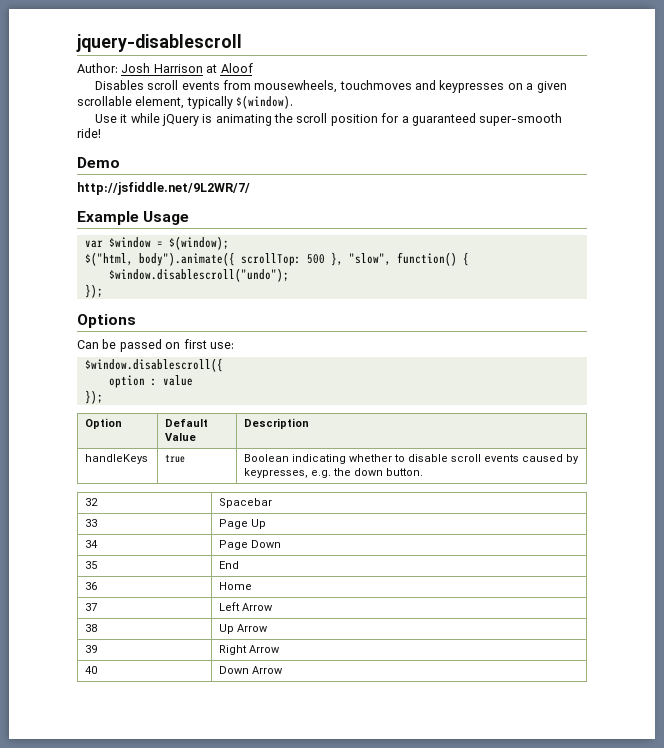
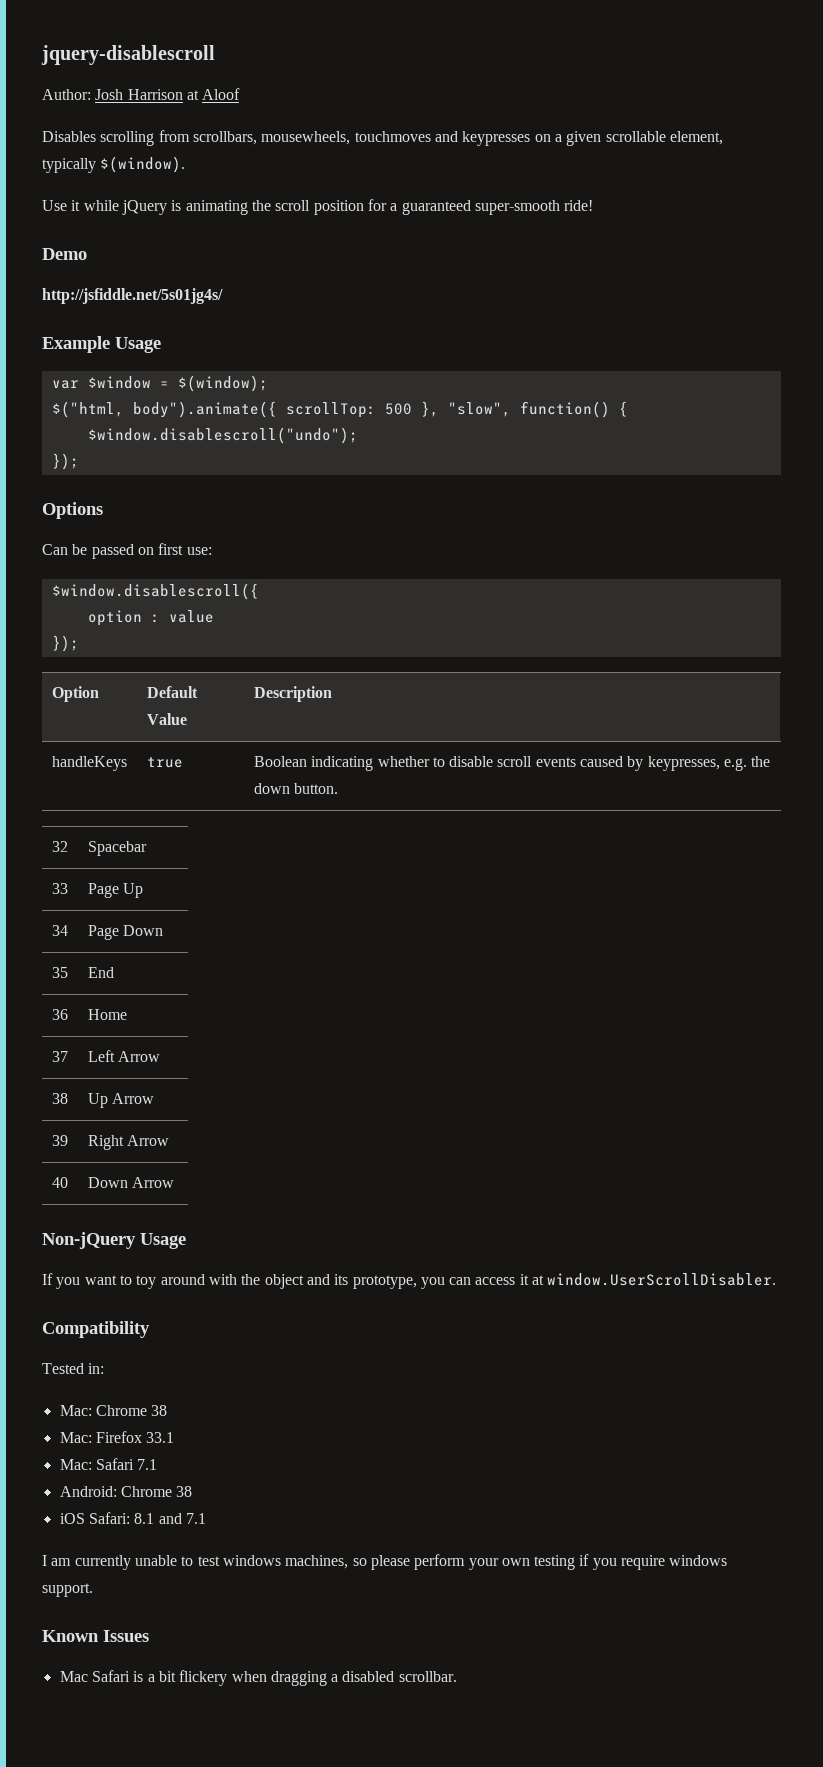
[147,80,251,90] scroll events from -> [100,130,257,146] scrolling from scrollbars,
[77,182,250,195] http://jsfiddle.net/9L2WR/7/ -> [42,288,223,304] http://jsfiddle.net/5s01jg4s/
(284, 670) none -> [42,1232,186,1249] [42,1273,777,1289] [42,1321,150,1338] [42,1363,105,1374] [59,1405,168,1416] [59,1431,175,1443] [59,1458,158,1470] [59,1486,193,1497] [59,1512,206,1524] [42,1554,728,1570] [42,1583,93,1597] [42,1630,149,1642] [59,1670,457,1686] // Non-jQuery Usage // If you want to toy around with the object and its prototype, you can access it at window.UserScrollDisabler. // Compatibility // Tested in: // Mac: Chrome 38 // Mac: Firefox 33.1 // Mac: Safari 7.1 // Android: Chrome 38 // iOS Safari: 8.1 and 7.1 // I am currently unable to test windows machines, so please perform your own testing if you require windows support. // Known Issues // Mac Safari is a bit flickery when dragging a disabled scrollbar.

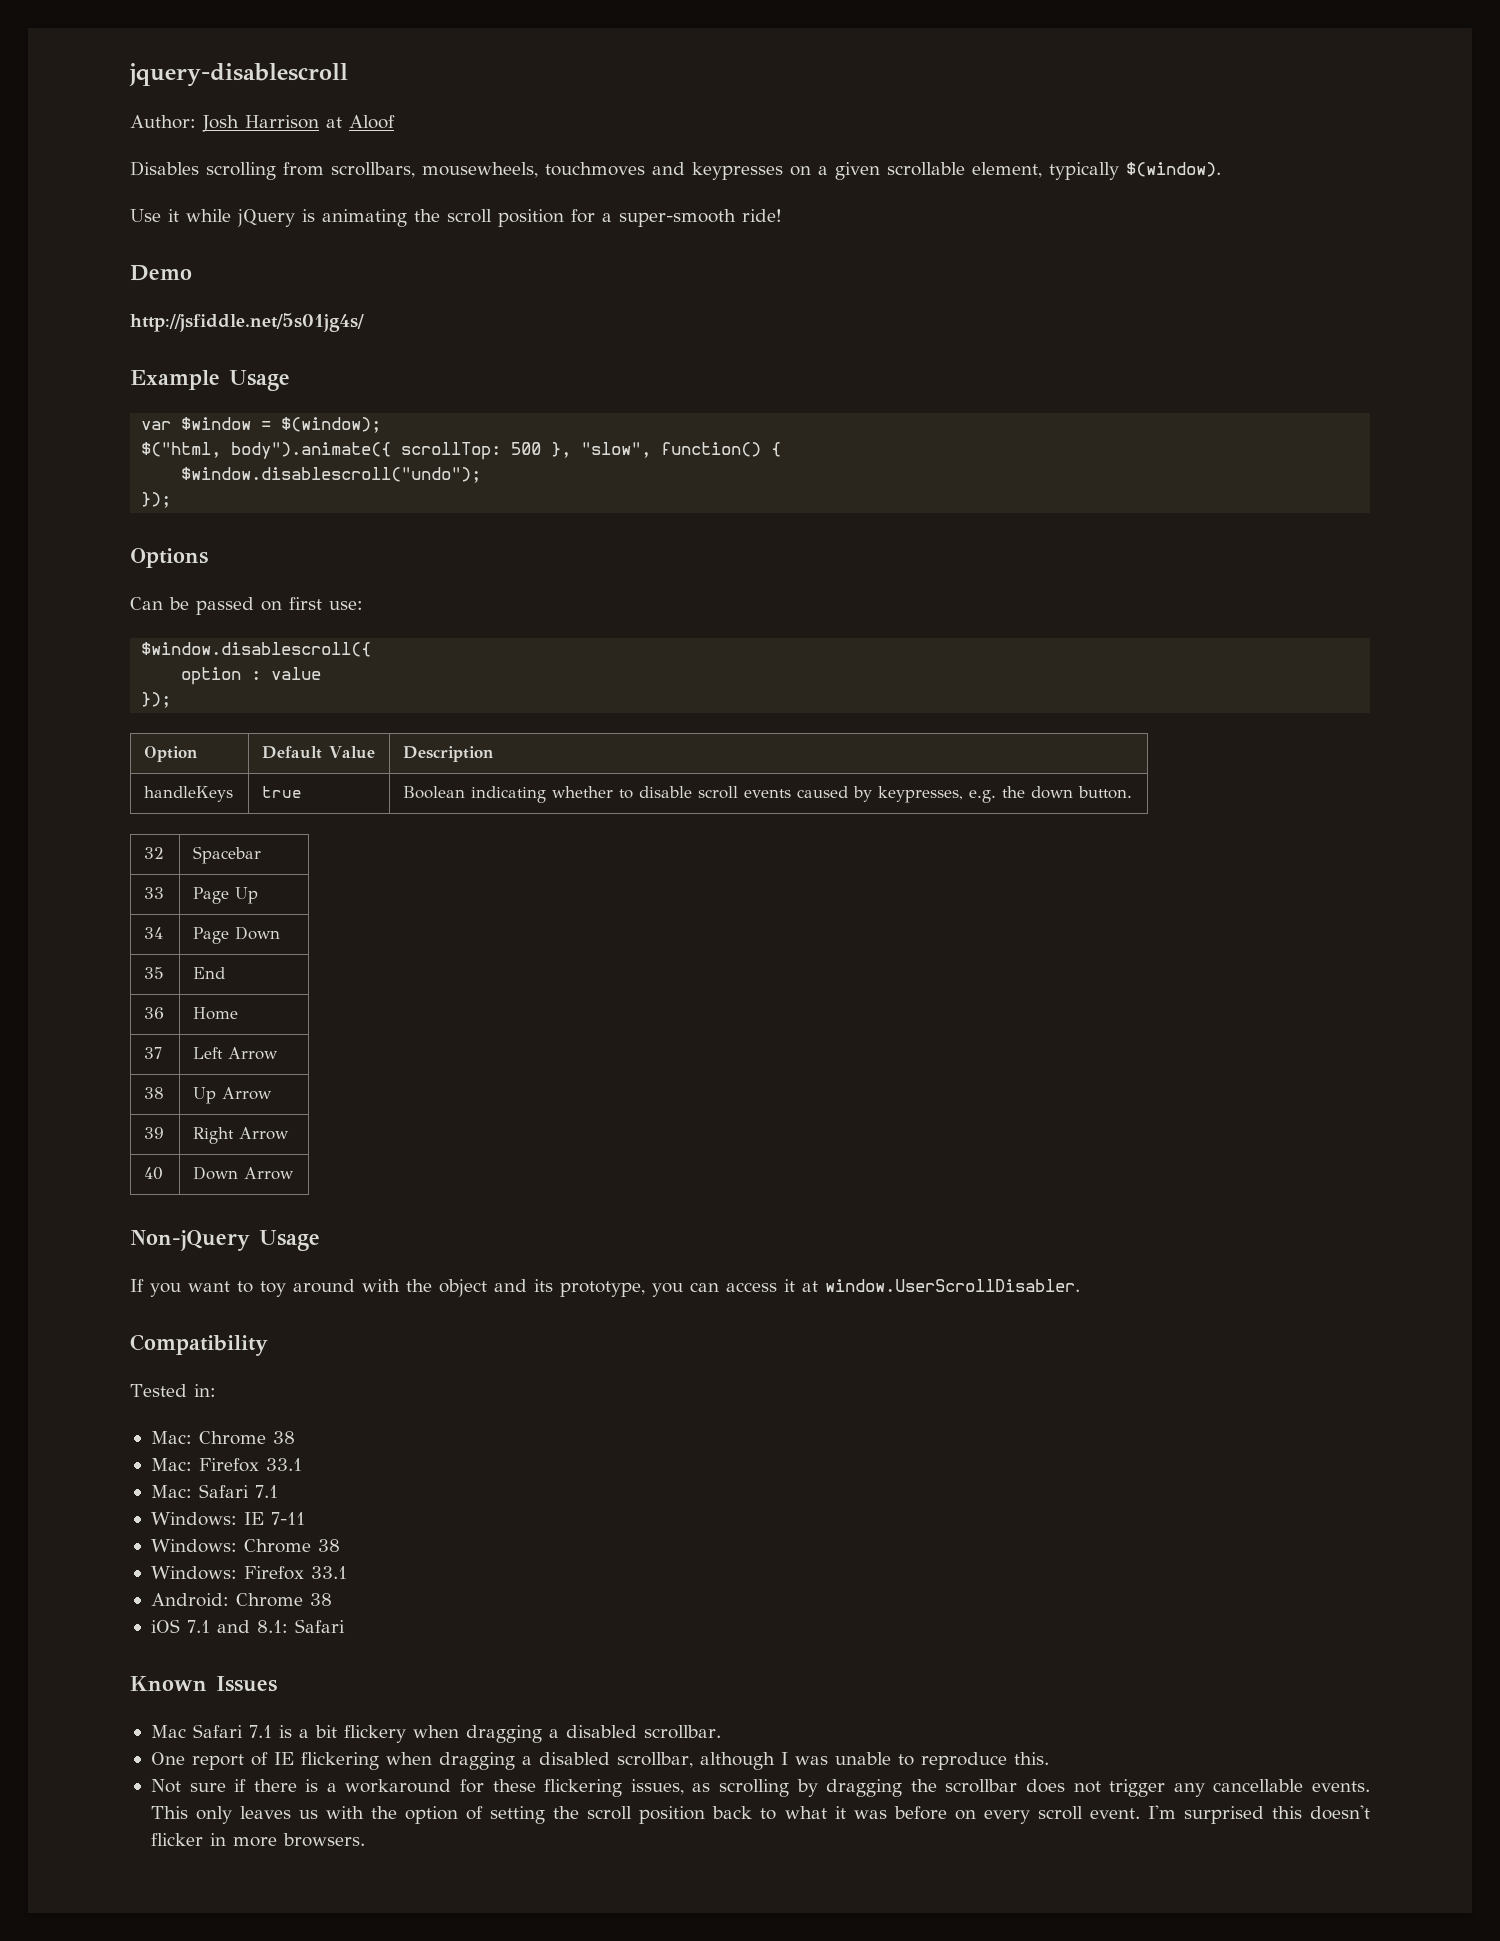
[401,200,471,215] guaranteed -> (612, 217) none
[59,1486,193,1497] [59,1512,206,1524] [42,1554,728,1570] [42,1583,93,1597] Android: Chrome 38 // iOS Safari: 8.1 and 7.1 // I am currently unable to test windows machines, so please perform your own testing if you require windows support. -> [150,1512,305,1526] [150,1539,340,1553] [150,1566,347,1580] [150,1593,332,1607] [150,1619,345,1633] Windows: IE 7-11 // Windows: Chrome 38 // Windows: Firefox 33.1 // Android: Chrome 38 // iOS 7.1 and 8.1: Safari
(130, 1676) none -> [248,1725,272,1738] 7.1
(457, 1676) none -> [150,1752,1049,1770] [150,1779,1370,1797] [150,1805,1370,1824] [150,1833,365,1847] // One report of IE flickering when dragging a disabled scrollbar, although I was unable to reproduce this. // Not sure if there is a workaround for these flickering issues, as scrolling by dragging the scrollbar does not trigger any cancellable events. This only leaves us with the option of setting the scroll position back to what it was before on every scroll event. I'm surprised this doesn't flicker in more browsers.

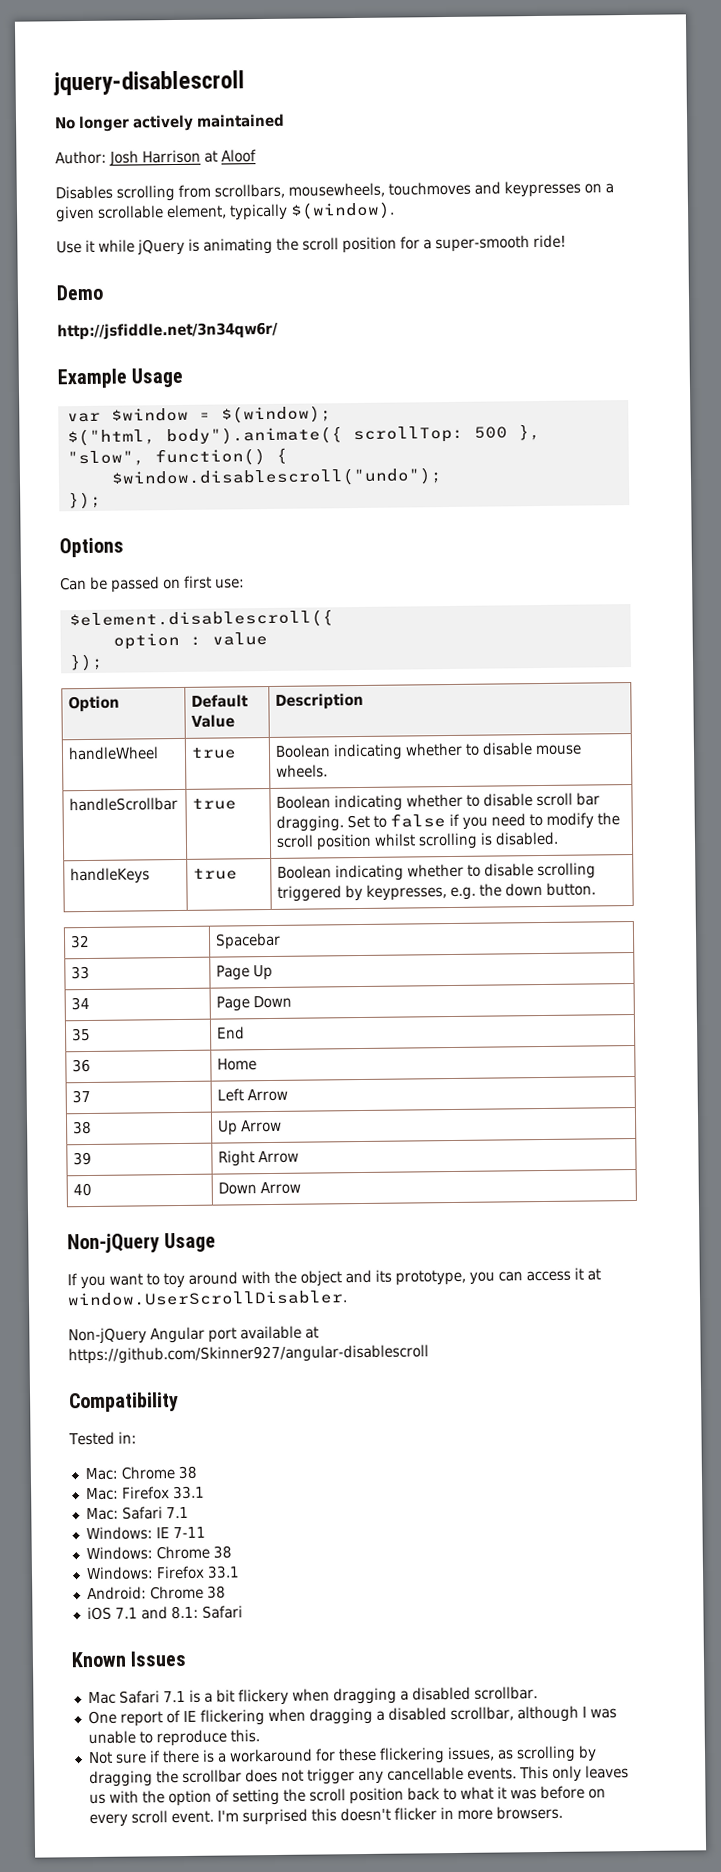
(348, 75) none -> [54,113,285,133] // No longer actively maintained
[130,313,364,332] http://jsfiddle.net/5s01jg4s/ -> [57,321,278,341] http://jsfiddle.net/3n34qw6r/
[141,642,372,657] $window.disablescroll({ -> [68,609,334,630] $element.disablescroll({
(495, 754) none -> [68,746,160,761] [191,747,238,759] [275,742,583,761] [276,764,329,778] [69,796,179,812] [192,798,238,810] [276,792,601,812] [276,812,621,832] [276,831,560,851] // handleWheel | true | Boolean indicating whether to disable mouse wheels. // handleScrollbar | true | Boolean indicating whether to disable scroll bar dragging. Set to false if you need to modify the scroll position whilst scrolling is disabled.
[698,786,849,799] scroll events caused -> [537,862,597,880] [277,885,343,902] scrolling triggered
(1080, 1285) none -> [68,1325,319,1345] [68,1344,429,1365] // Non-jQuery Angular port available at https://github.com/Skinner927/angular-disablescroll

